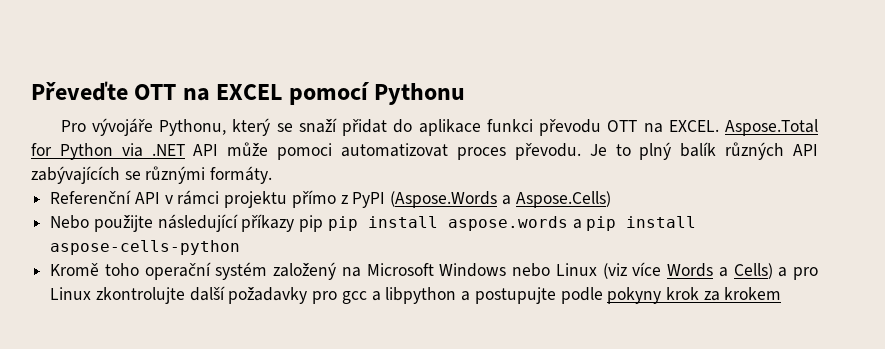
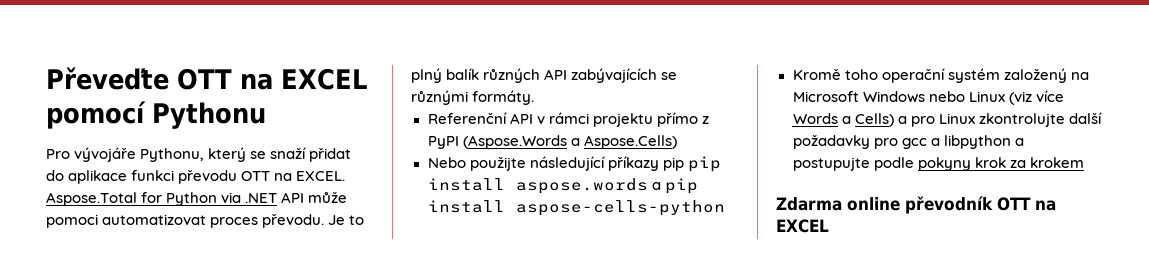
(782, 293) none -> [776,196,1056,214] [776,219,829,233] // Zdarma online převodník OTT na EXCEL

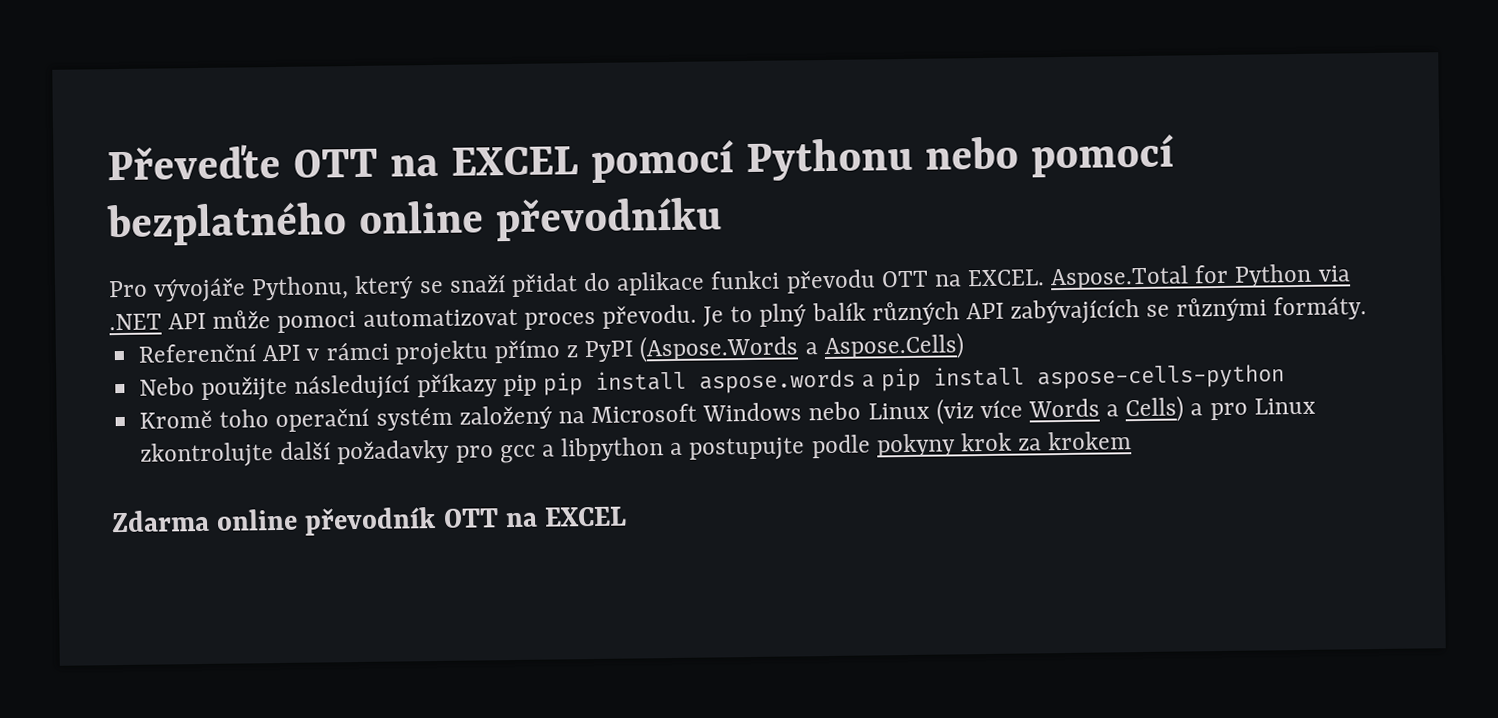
(266, 115) none -> [924,133,1174,178] [106,196,722,247] nebo pomocí bezplatného online převodníku

